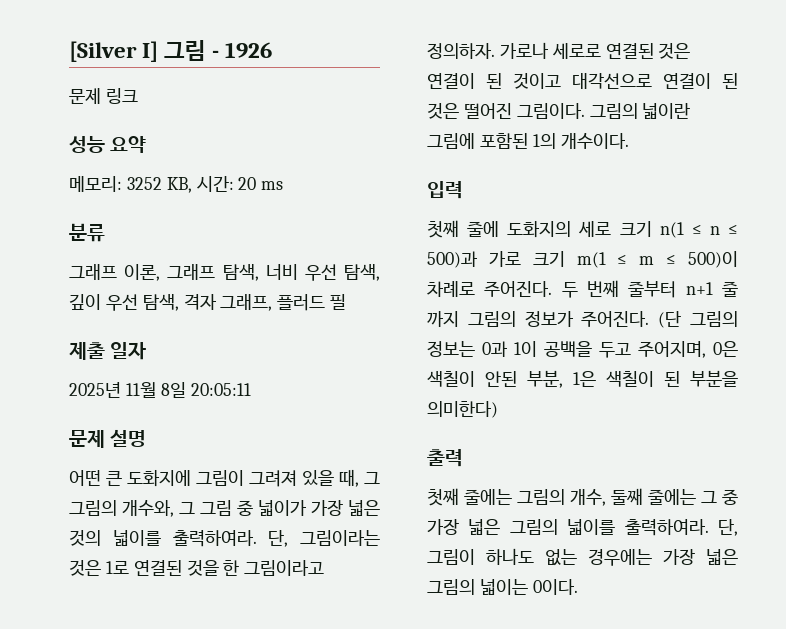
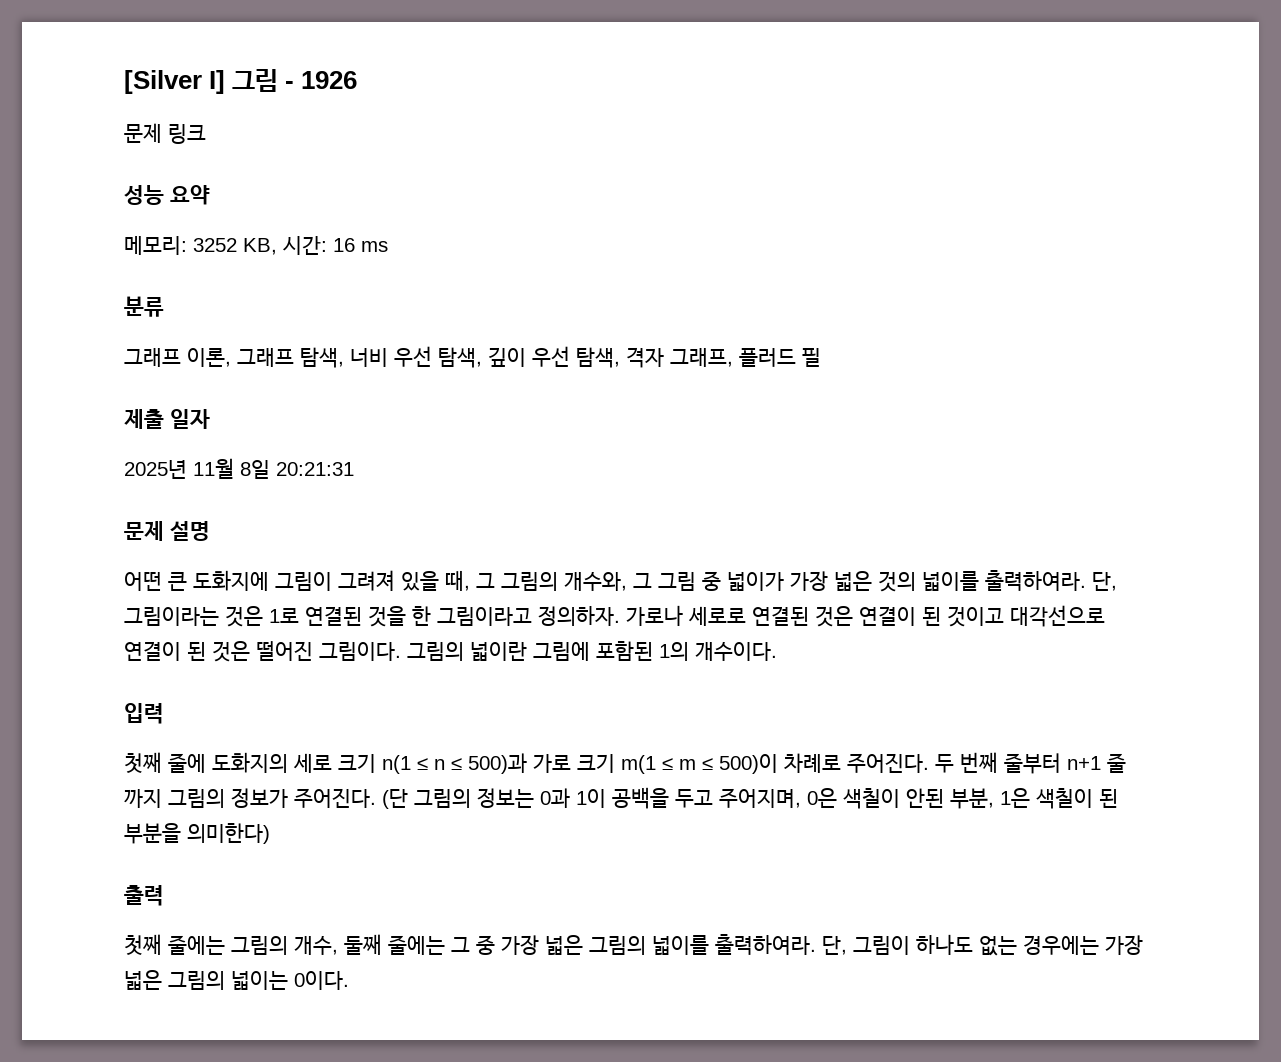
[238,177,257,190] 20 -> [333,238,355,252] 16
[190,383,251,396] 20:05:11 -> [276,462,354,476] 20:21:31

